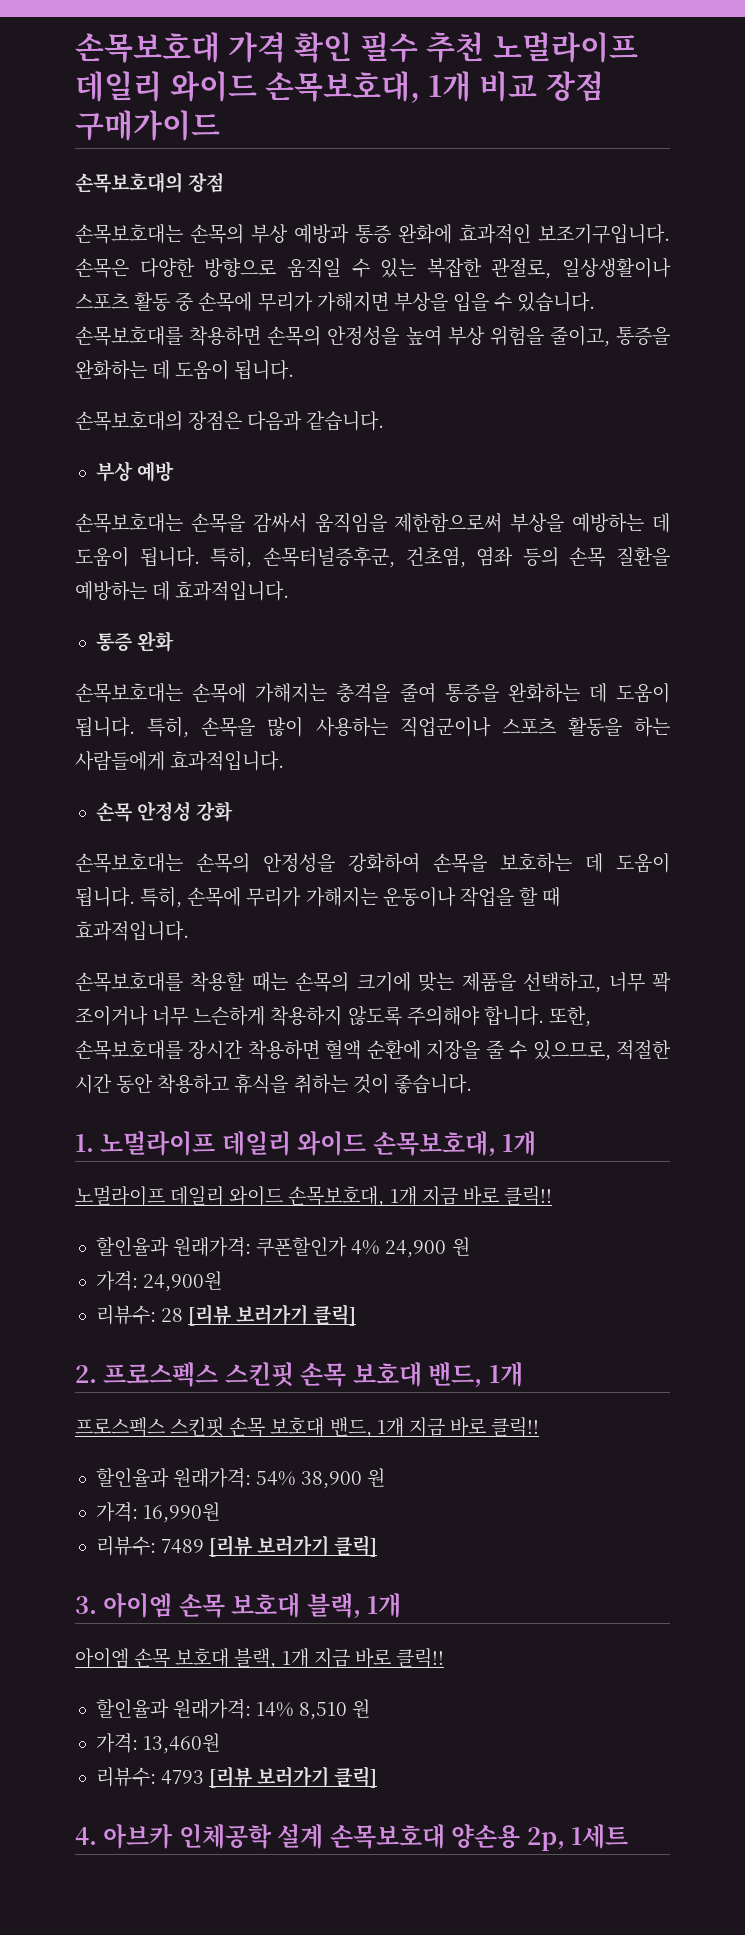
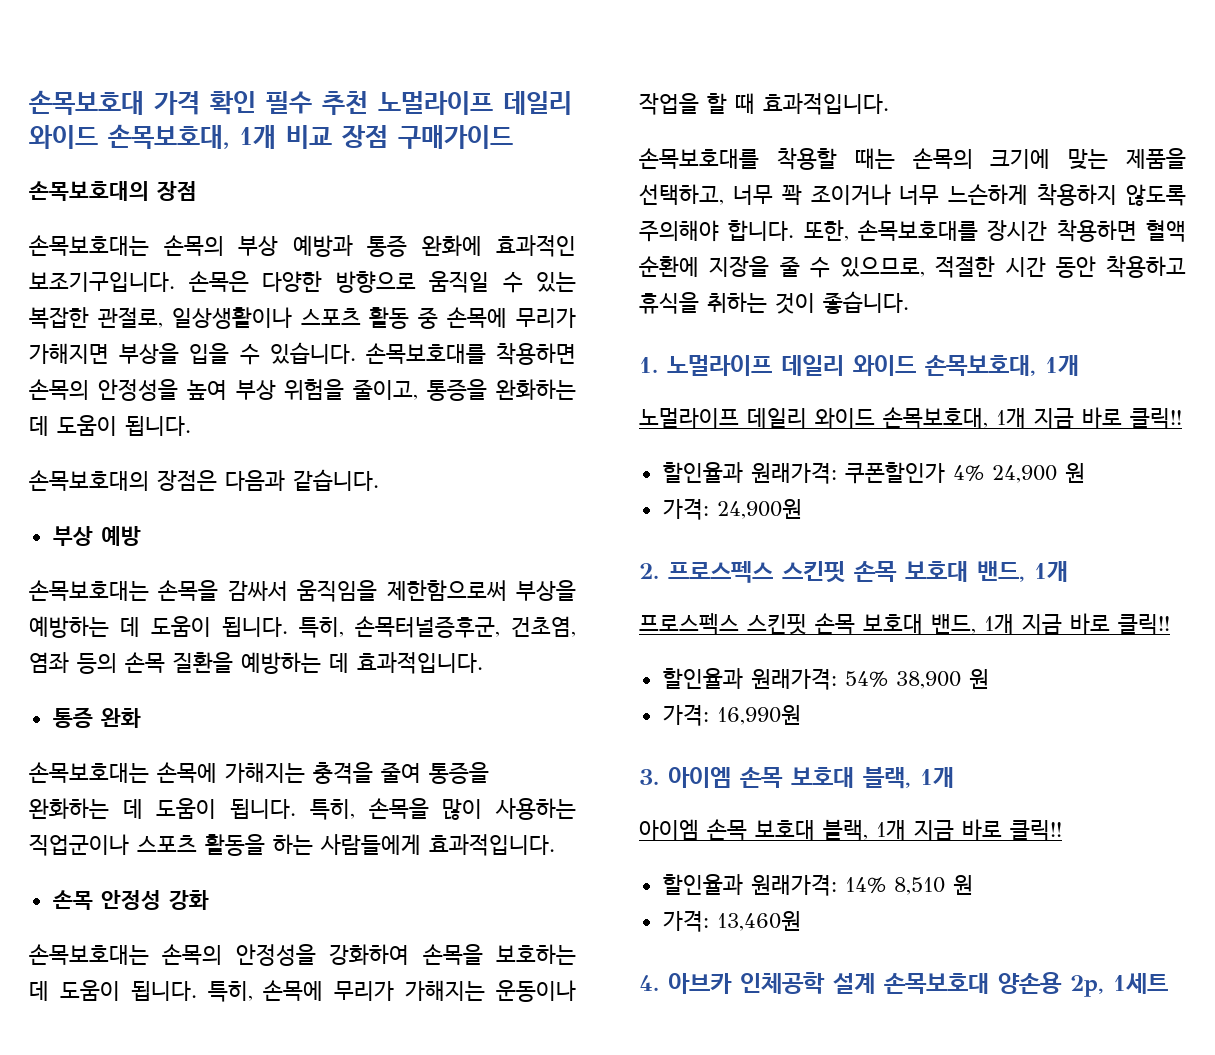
[95,1304,357,1326] // 리뷰수: 28 [리뷰 보러가기 클릭] -> (802, 509) none
[95,1535,378,1557] // 리뷰수: 7489 [리뷰 보러가기 클릭] -> (801, 715) none
[95,1766,378,1788] // 리뷰수: 4793 [리뷰 보러가기 클릭] -> (801, 921) none

